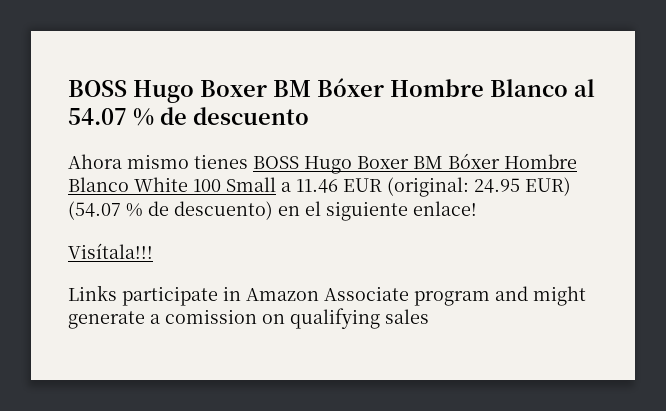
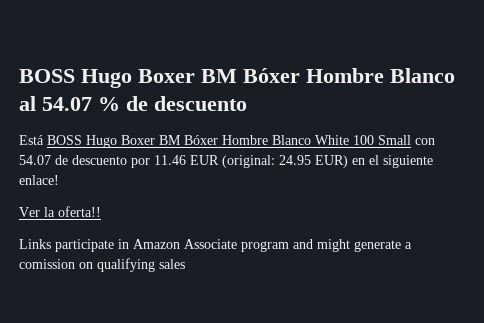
[68,154,248,169] Ahora mismo tienes -> [19,135,44,145] Está
[281,182,291,192] a -> [415,138,435,145] [19,155,150,168] con 54.07 de descuento por
[68,201,273,220] (54.07 % de descuento) -> (348, 161) none
[68,243,153,259] Visítala!!! -> [19,206,101,217] Ver la oferta!!

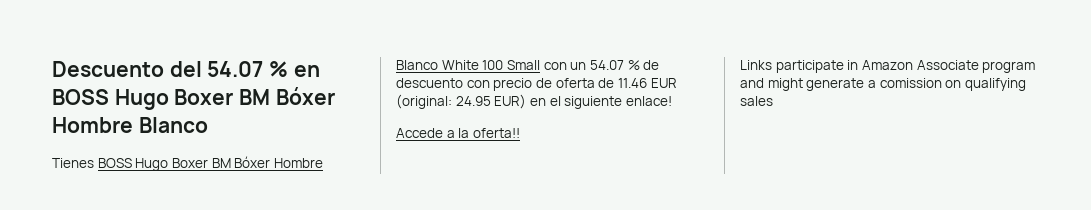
[19,68,455,88] [19,96,247,111] [19,135,44,145] BOSS Hugo Boxer BM Bóxer Hombre Blanco al 54.07 % de descuento // Está -> [52,61,320,77] [52,87,335,110] [52,117,208,133] [52,158,94,168] Descuento del 54.07 % en BOSS Hugo Boxer BM Bóxer Hombre Blanco // Tienes
[19,155,150,168] 54.07 de descuento por -> [570,60,660,70] [396,78,615,91] un 54.07 % de descuento con precio de oferta de
[19,207,40,217] Ver -> [396,128,455,138] Accede a

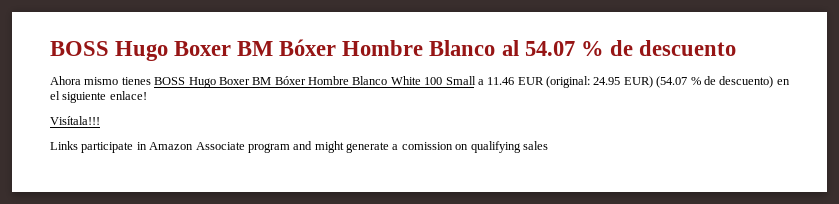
[52,61,320,77] [52,87,335,110] [52,117,208,133] [52,158,94,168] Descuento del 54.07 % en BOSS Hugo Boxer BM Bóxer Hombre Blanco // Tienes -> [50,39,736,61] [50,76,151,85] BOSS Hugo Boxer BM Bóxer Hombre Blanco al 54.07 % de descuento // Ahora mismo tienes
[543,60,660,70] [396,78,615,91] con un 54.07 % de descuento con precio de oferta de -> [477,79,484,85] a
(527, 101) none -> [656,76,774,88] (54.07 % de descuento)
[396,128,520,138] Accede a la oferta!! -> [50,116,100,125] Visítala!!!

